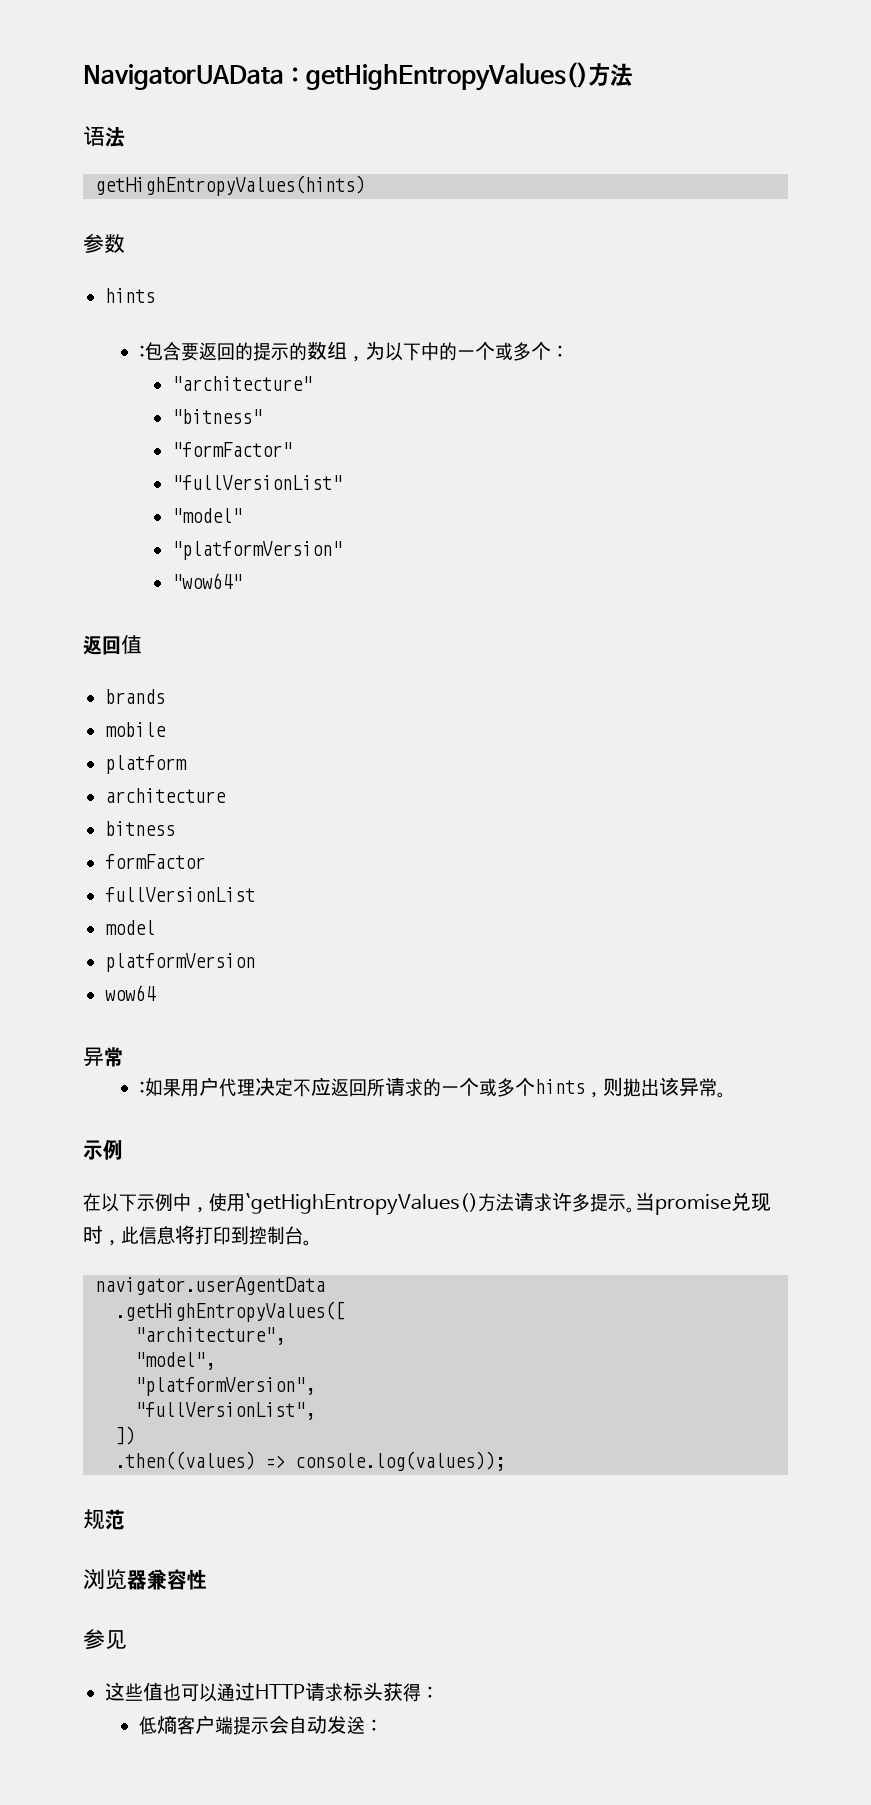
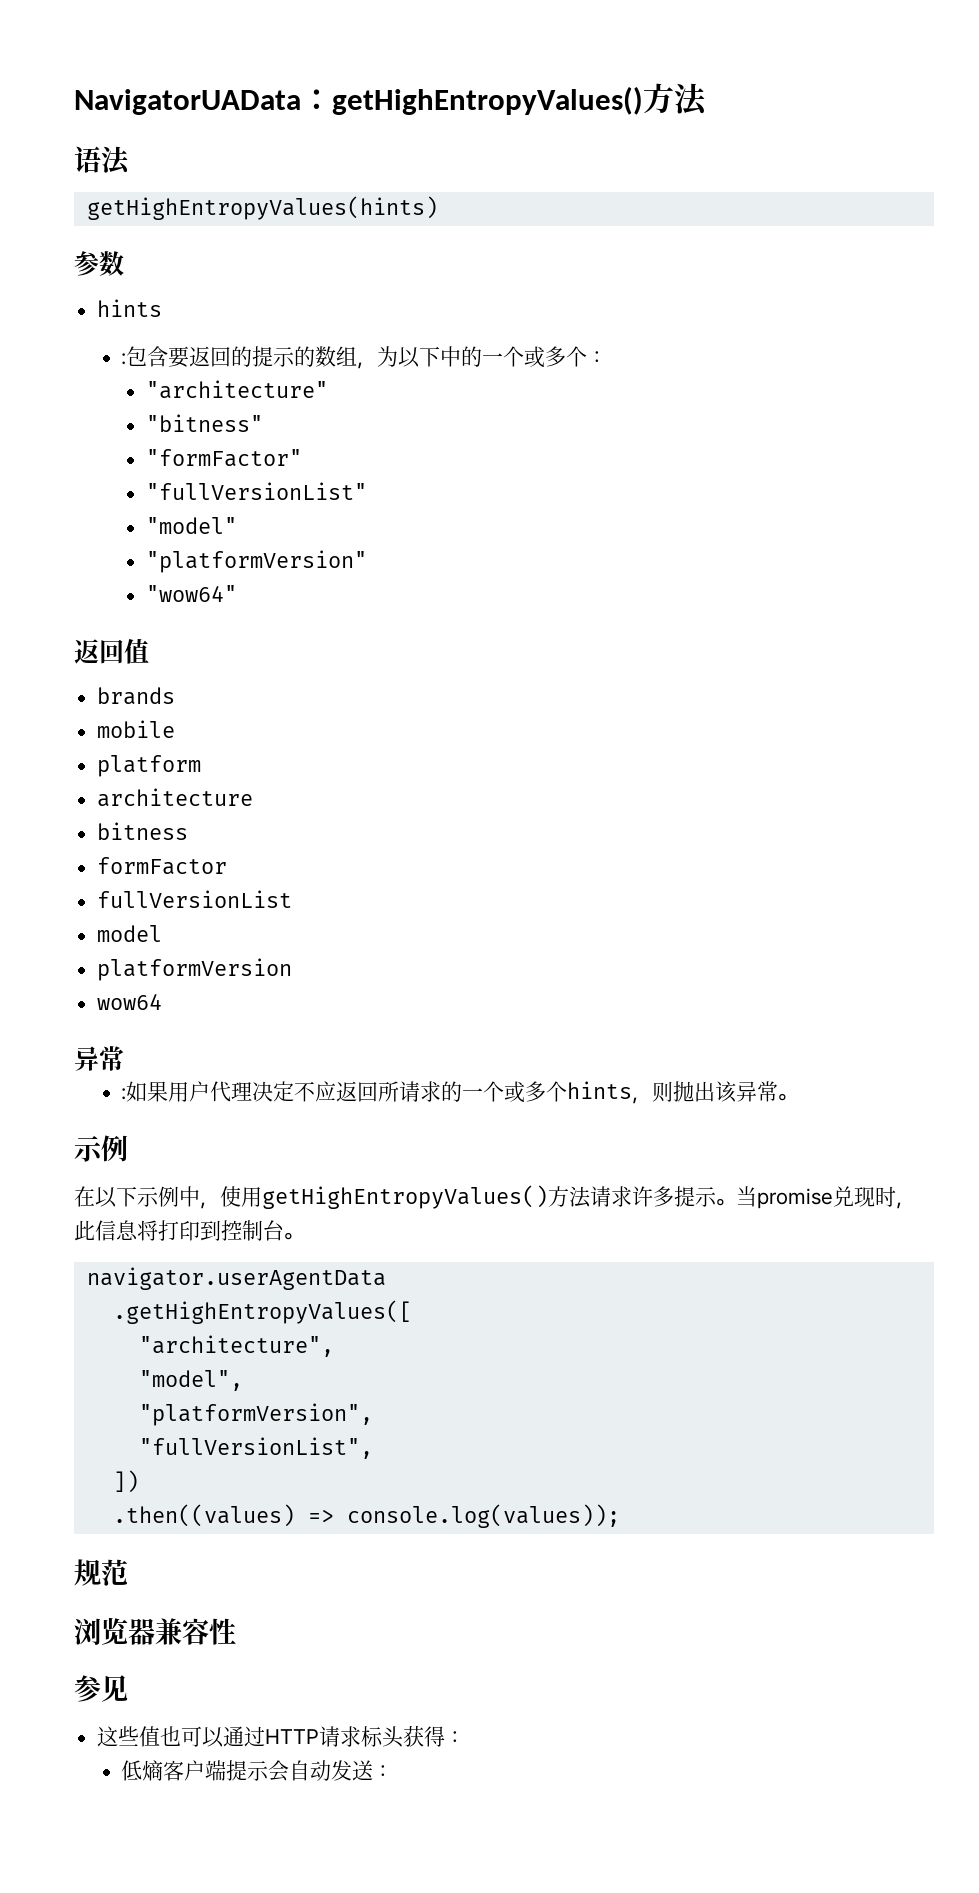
[245,1193,478,1215] `getHighEntropyValues() -> [262,1185,548,1209] getHighEntropyValues()

